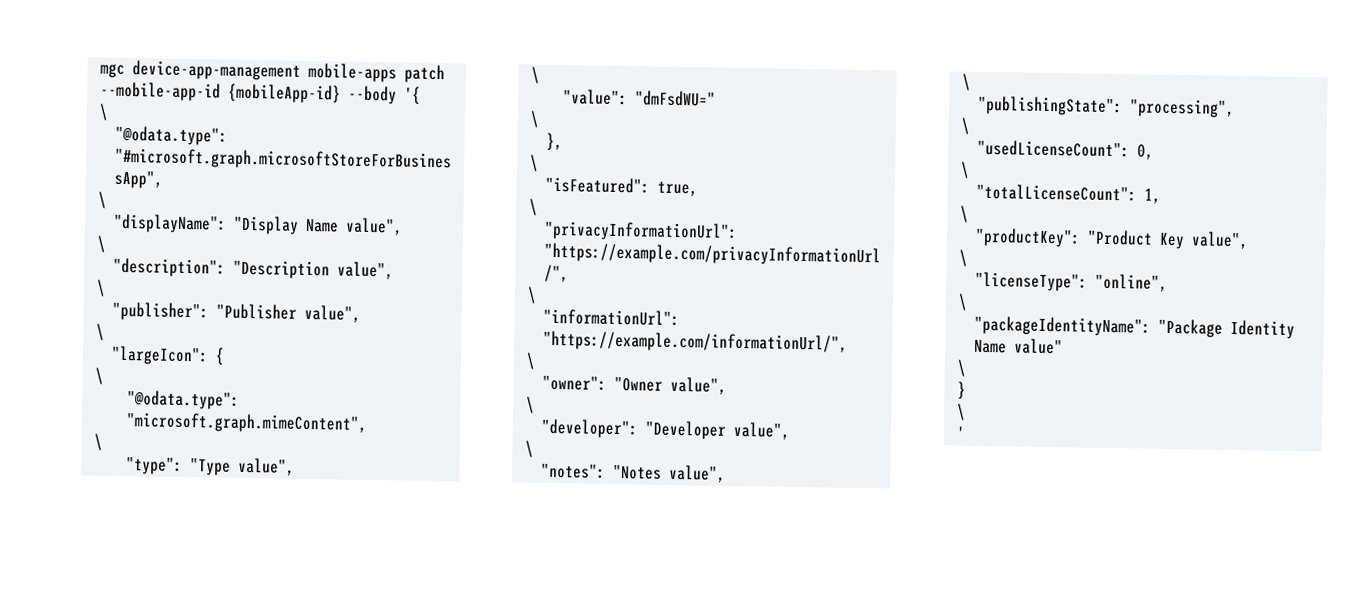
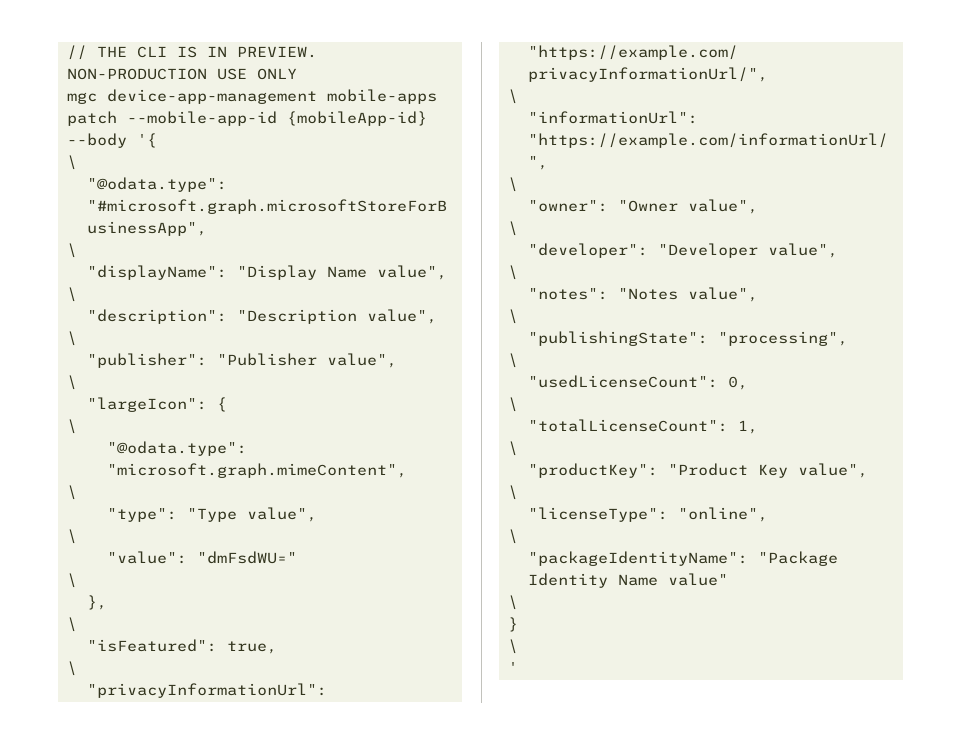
(99, 70) none -> [67,45,318,60] [67,68,298,80] // THE CLI IS IN PREVIEW. NON-PRODUCTION USE ONLY //

